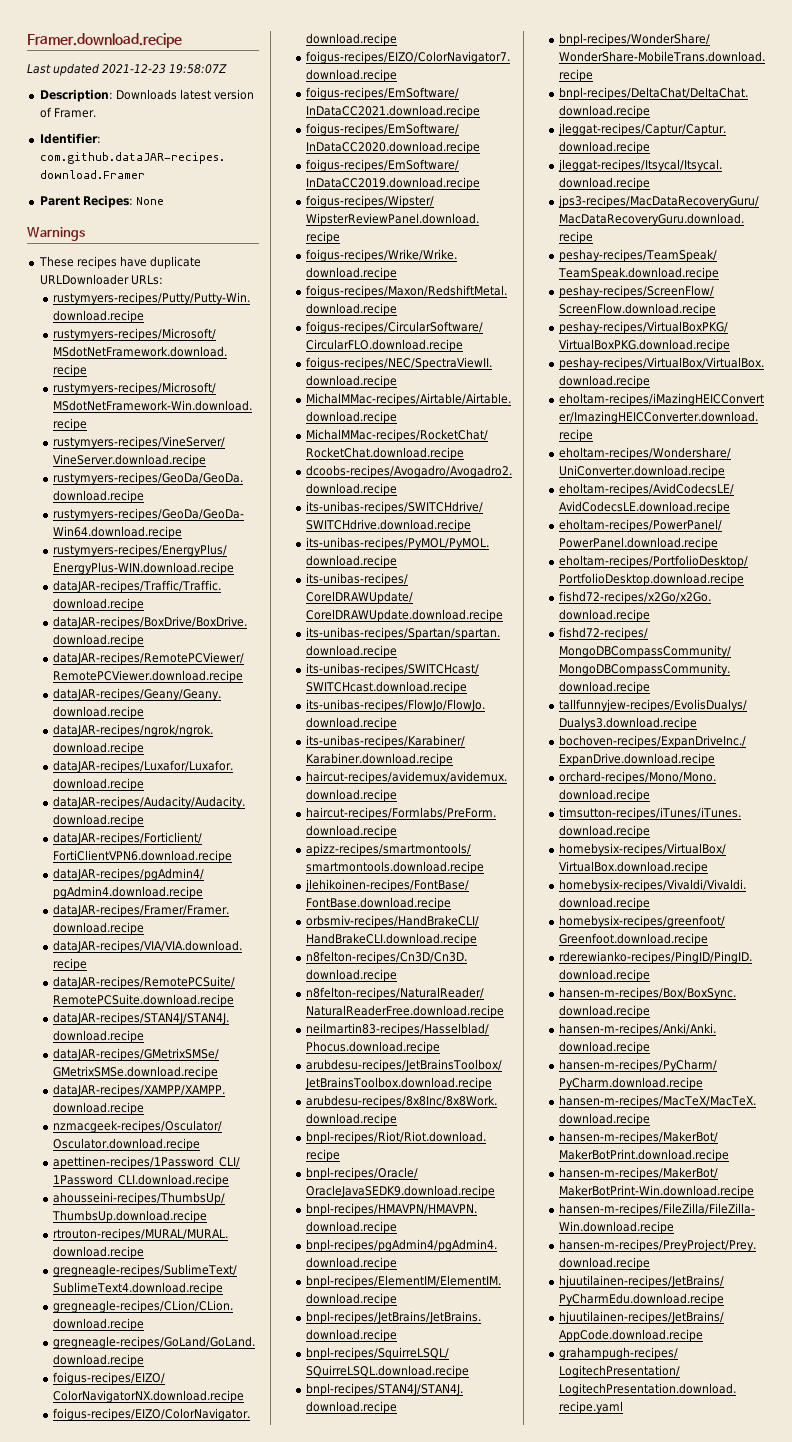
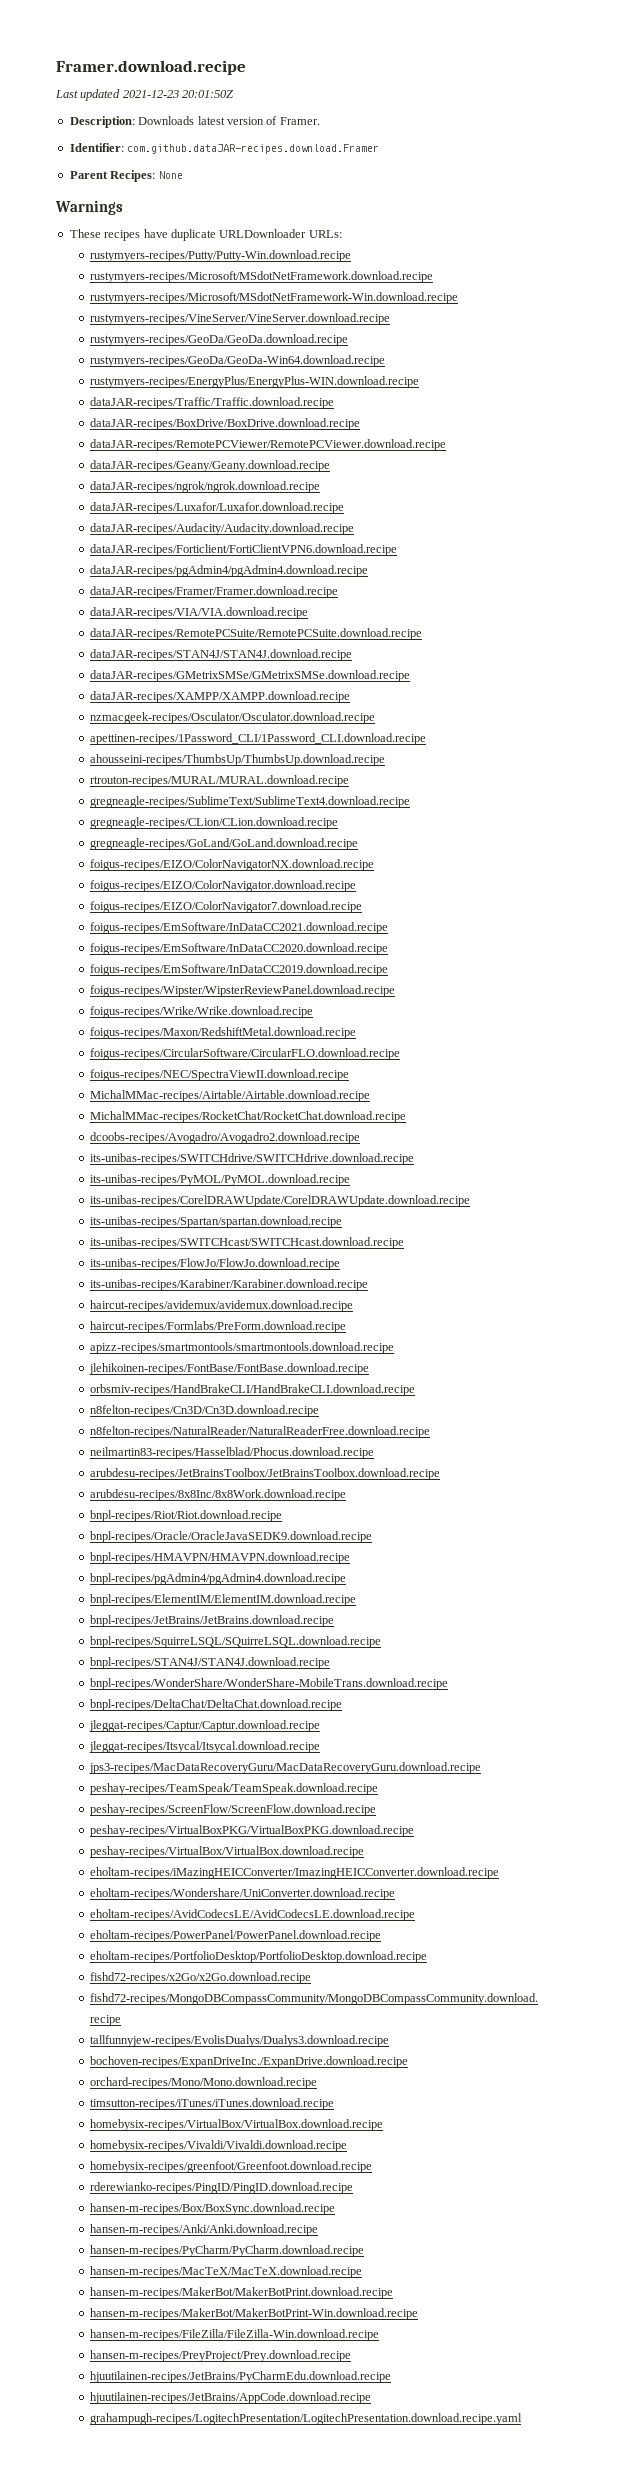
[169,64,228,74] 19:58:07Z -> [182,90,235,98] 20:01:50Z

